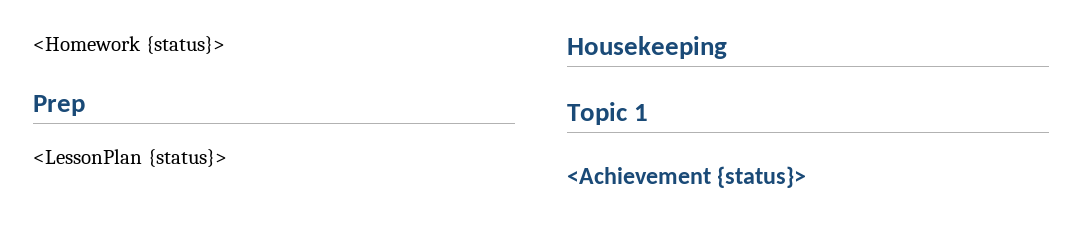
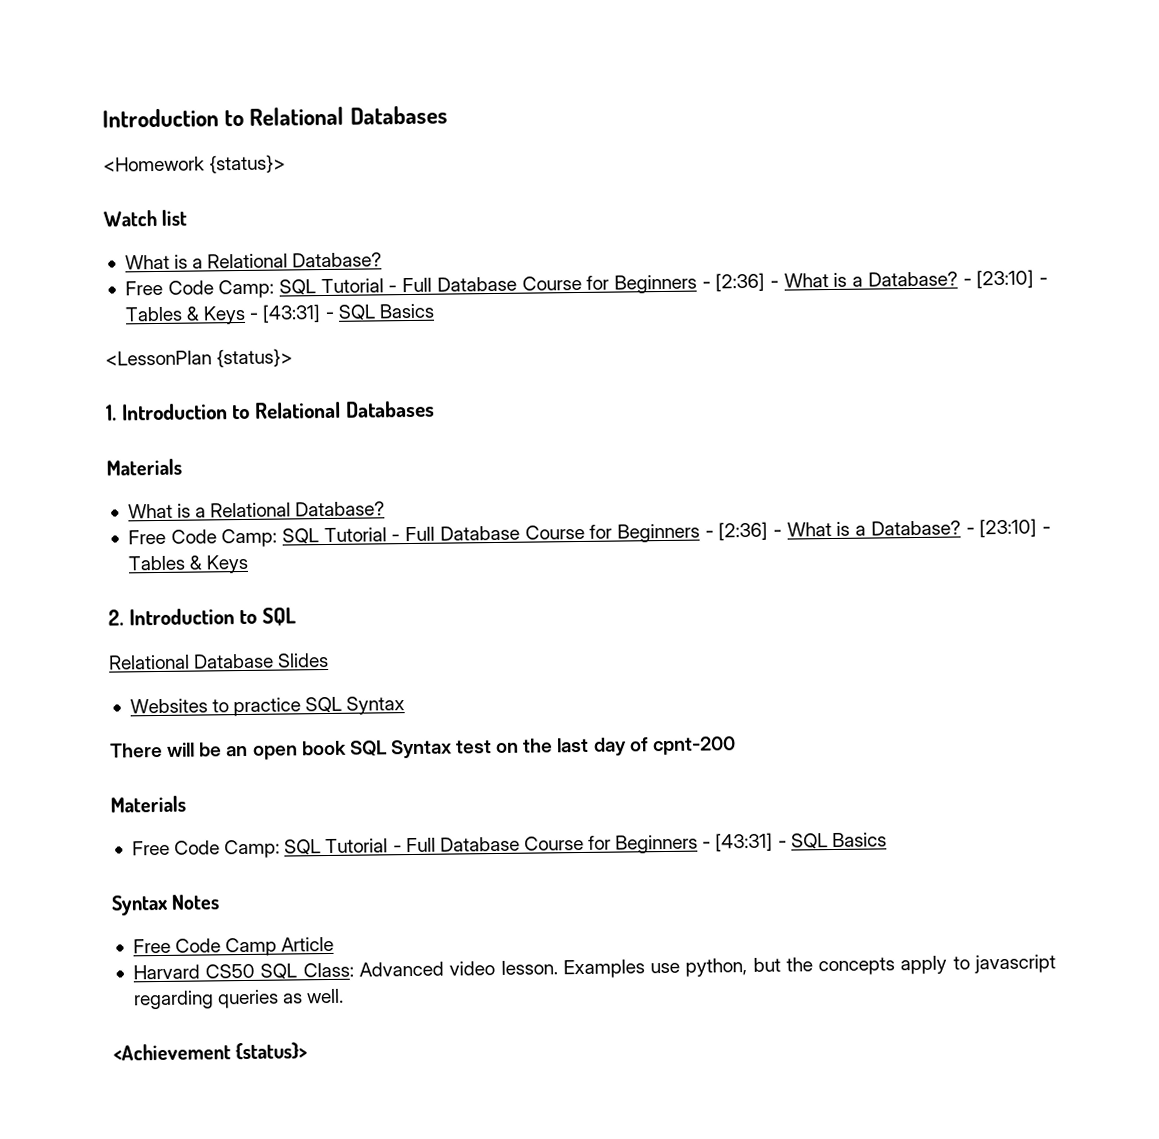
[33,36,225,54] [33,95,85,116] [33,149,227,167] [567,36,727,59] [567,102,649,125] <Homework {status}> // Prep // <LessonPlan {status}> // Housekeeping // Topic 1 -> [102,105,448,128] [103,154,287,174] [103,209,188,227] [124,252,383,270] [124,269,1049,299] [124,303,435,325] [105,348,294,368] [106,400,435,421] [106,458,182,476] [127,501,386,519] [127,518,1052,548] [127,554,250,574] [108,607,297,626] [108,652,330,670] [129,696,406,717] [110,736,736,760] [110,795,186,813] [131,832,887,859] [111,894,221,916] [132,936,335,957] [132,954,1056,980] [132,988,345,1010] Introduction to Relational Databases // <Homework {status}> // Watch list // What is a Relational Database? // Free Code Camp: SQL Tutorial - Full Database Course for Beginners - [2:36] - What is a Database? - [23:10] - Tables & Keys - [43:31] - SQL Basics // <LessonPlan {status}> // 1. Introduction to Relational Databases // Materials // What is a Relational Database? // Free Code Camp: SQL Tutorial - Full Database Course for Beginners - [2:36] - What is a Database? - [23:10] - Tables & Keys // 2. Introduction to SQL // Relational Database Slides // Websites to practice SQL Syntax // There will be an open book SQL Syntax test on the last day of cpnt-200 // Materials // Free Code Camp: SQL Tutorial - Full Database Course for Beginners - [43:31] - SQL Basics // Syntax Notes // Free Code Camp Article // Harvard CS50 SQL Class: Advanced video lesson. Examples use python, but the concepts apply to javascript regarding queries as well.

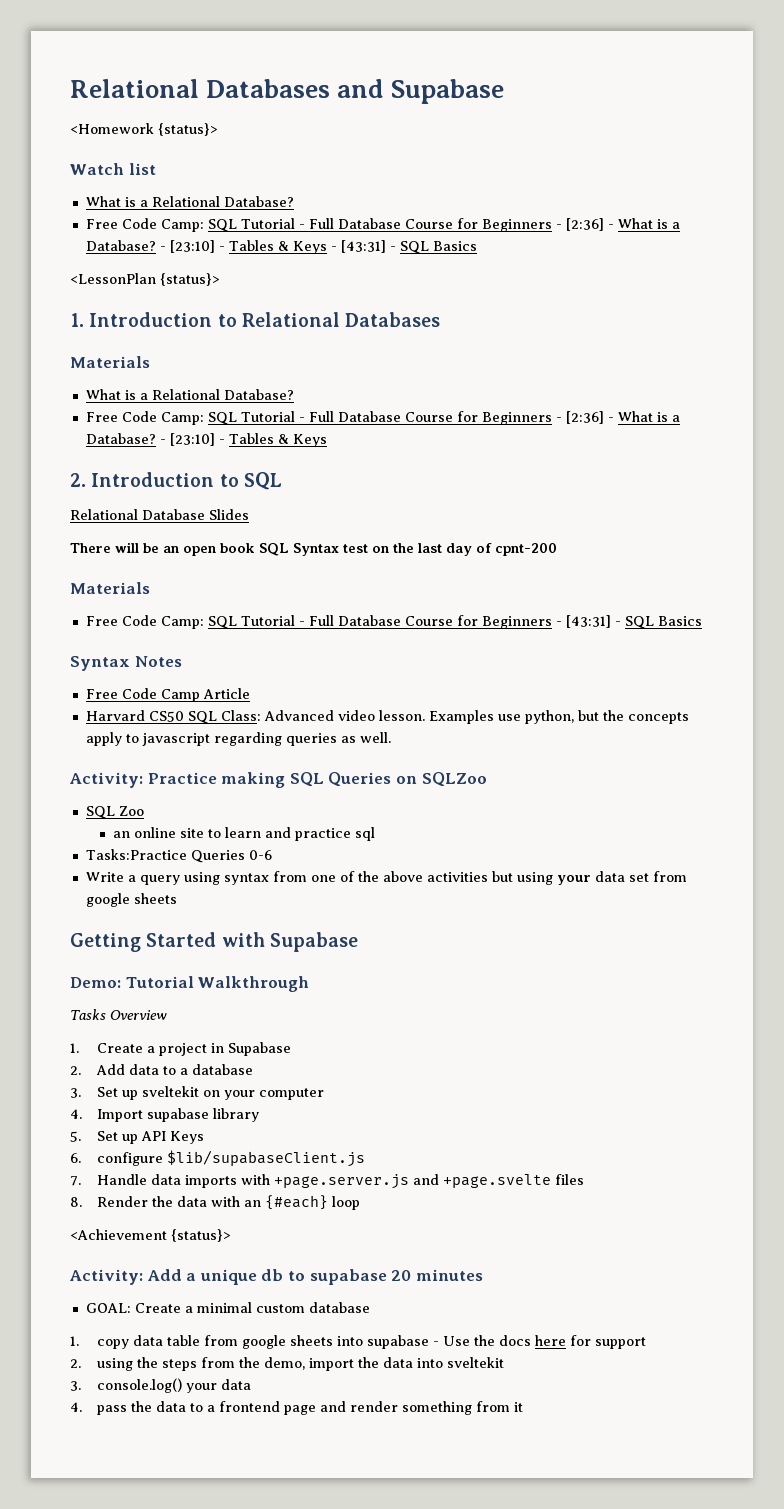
[102,105,448,128] Introduction to Relational Databases -> [70,79,505,104] Relational Databases and Supabase
[129,696,406,717] // Websites to practice SQL Syntax -> (249, 514) none
[113,1042,308,1061] <Achievement {status}> -> [69,772,487,788] [85,806,144,819] [113,827,376,841] [85,849,272,863] [85,871,687,885] [85,893,177,907] [70,932,358,952] [70,976,310,992] [70,1009,167,1020] [70,1042,292,1056] [70,1064,254,1075] [70,1086,325,1100] [70,1108,260,1122] [70,1131,205,1144] [70,1150,366,1167] [70,1174,585,1189] [70,1195,361,1210] [70,1229,231,1242] [69,1269,483,1285] [85,1302,370,1313] [70,1335,647,1349] [70,1357,505,1371] [70,1378,252,1393] [70,1401,524,1415] Activity: Practice making SQL Queries on SQLZoo // SQL Zoo // an online site to learn and practice sql // Tasks:Practice Queries 0-6 // Write a query using syntax from one of the above activities but using your data set from google sheets // Getting Started with Supabase // Demo: Tutorial Walkthrough // Tasks Overview // 1. Create a project in Supabase // 2. Add data to a database // 3. Set up sveltekit on your computer // 4. Import supabase library // 5. Set up API Keys // 6. configure $lib/supabaseClient.js // 7. Handle data imports with +page.server.js and +page.svelte files // 8. Render the data with an {#each} loop // <Achievement {status}> // Activity: Add a unique db to supabase 20 minutes // GOAL: Create a minimal custom database // 1. copy data table from google sheets into supabase - Use the docs here for support // 2. using the steps from the demo, import the data into sveltekit // 3. console.log() your data // 4. pass the data to a frontend page and render something from it

